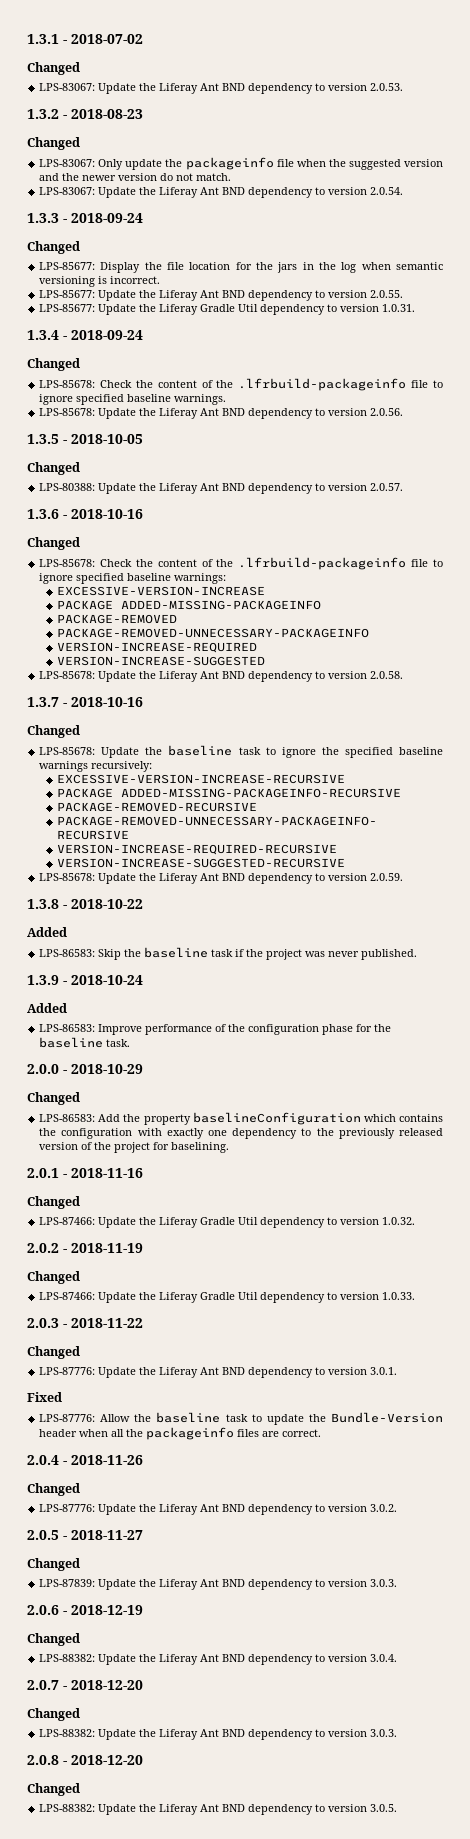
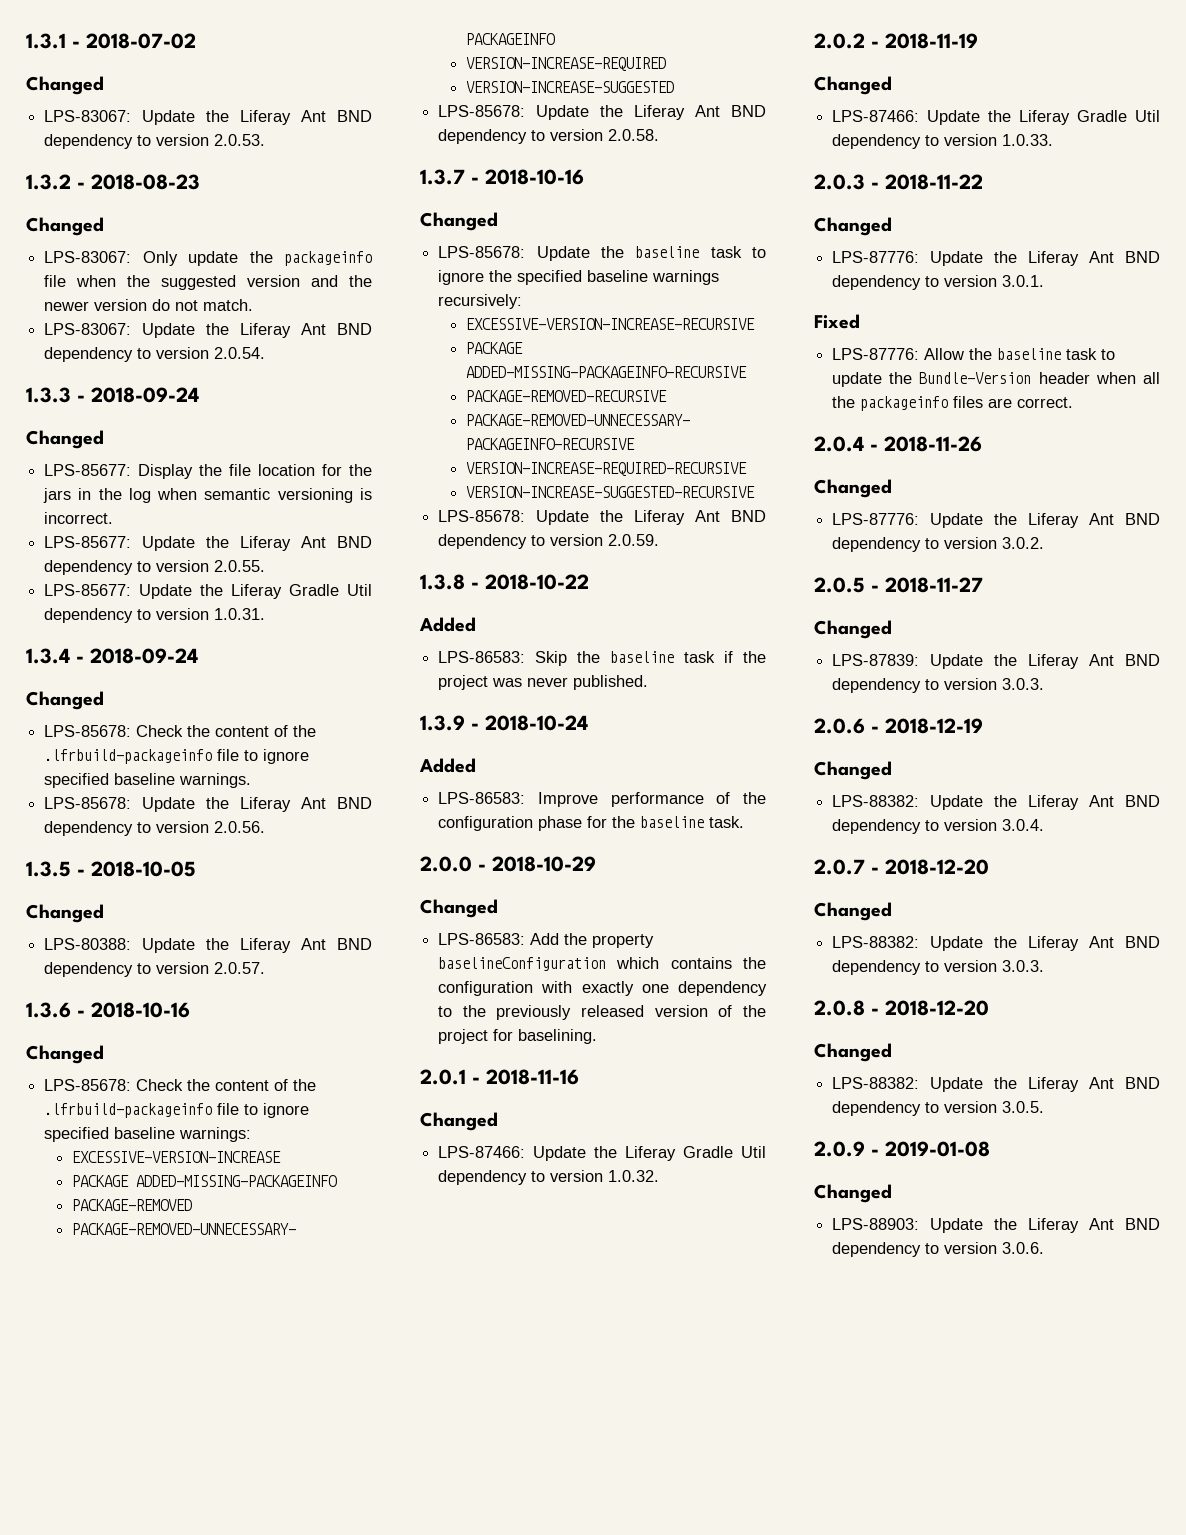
(398, 1808) none -> [814,1141,990,1157] [814,1184,892,1203] [832,1218,1160,1233] [832,1242,1045,1257] // 2.0.9 - 2019-01-08 // Changed // LPS-88903: Update the Liferay Ant BND dependency to version 3.0.6.

